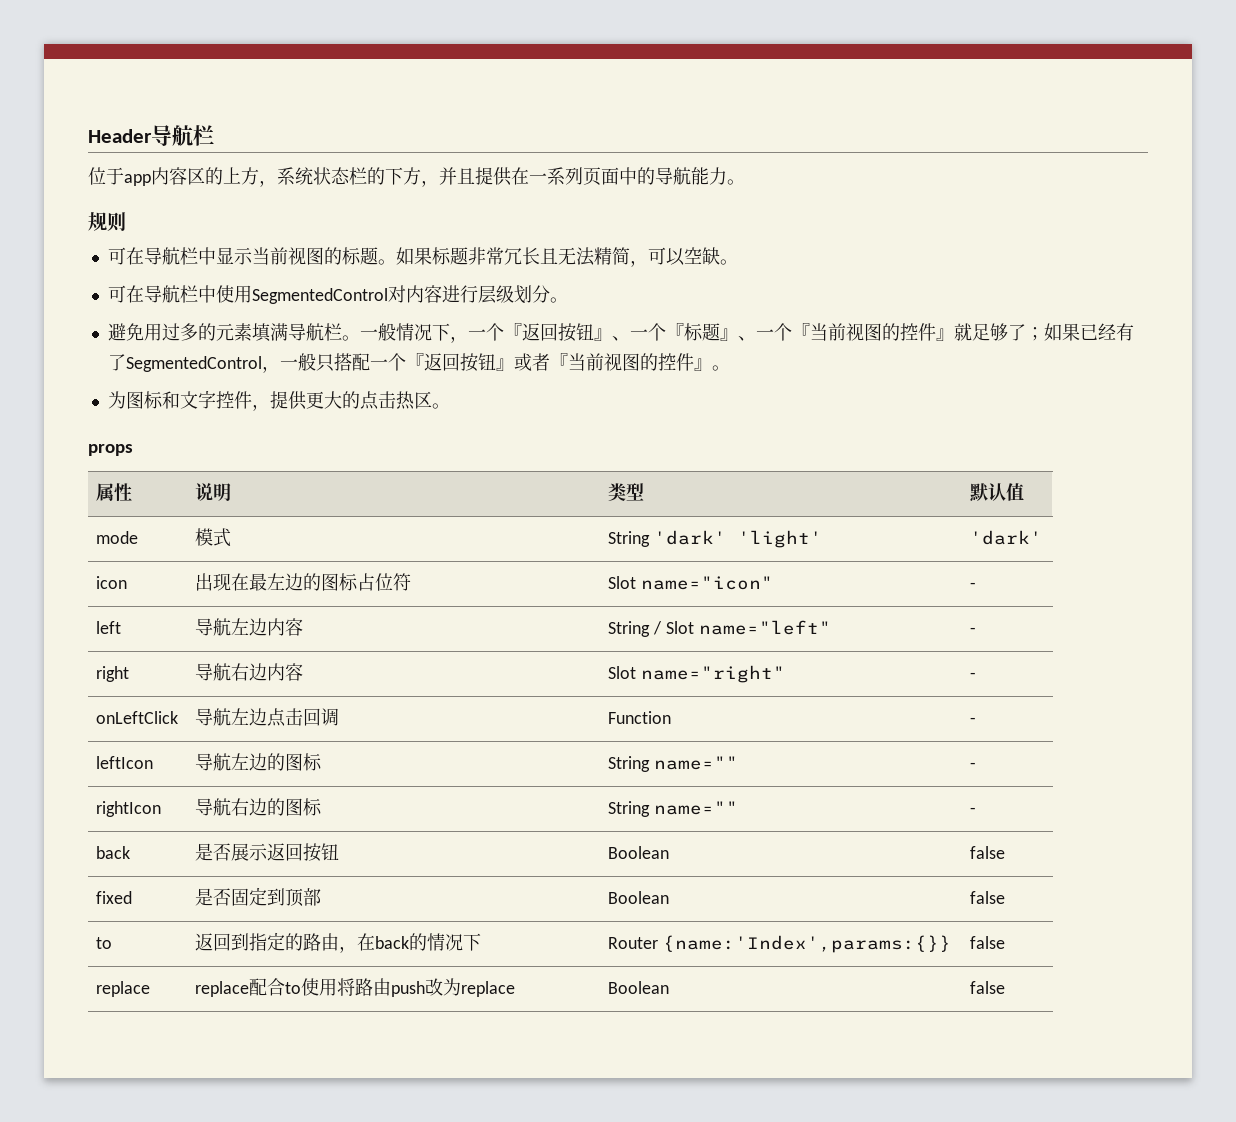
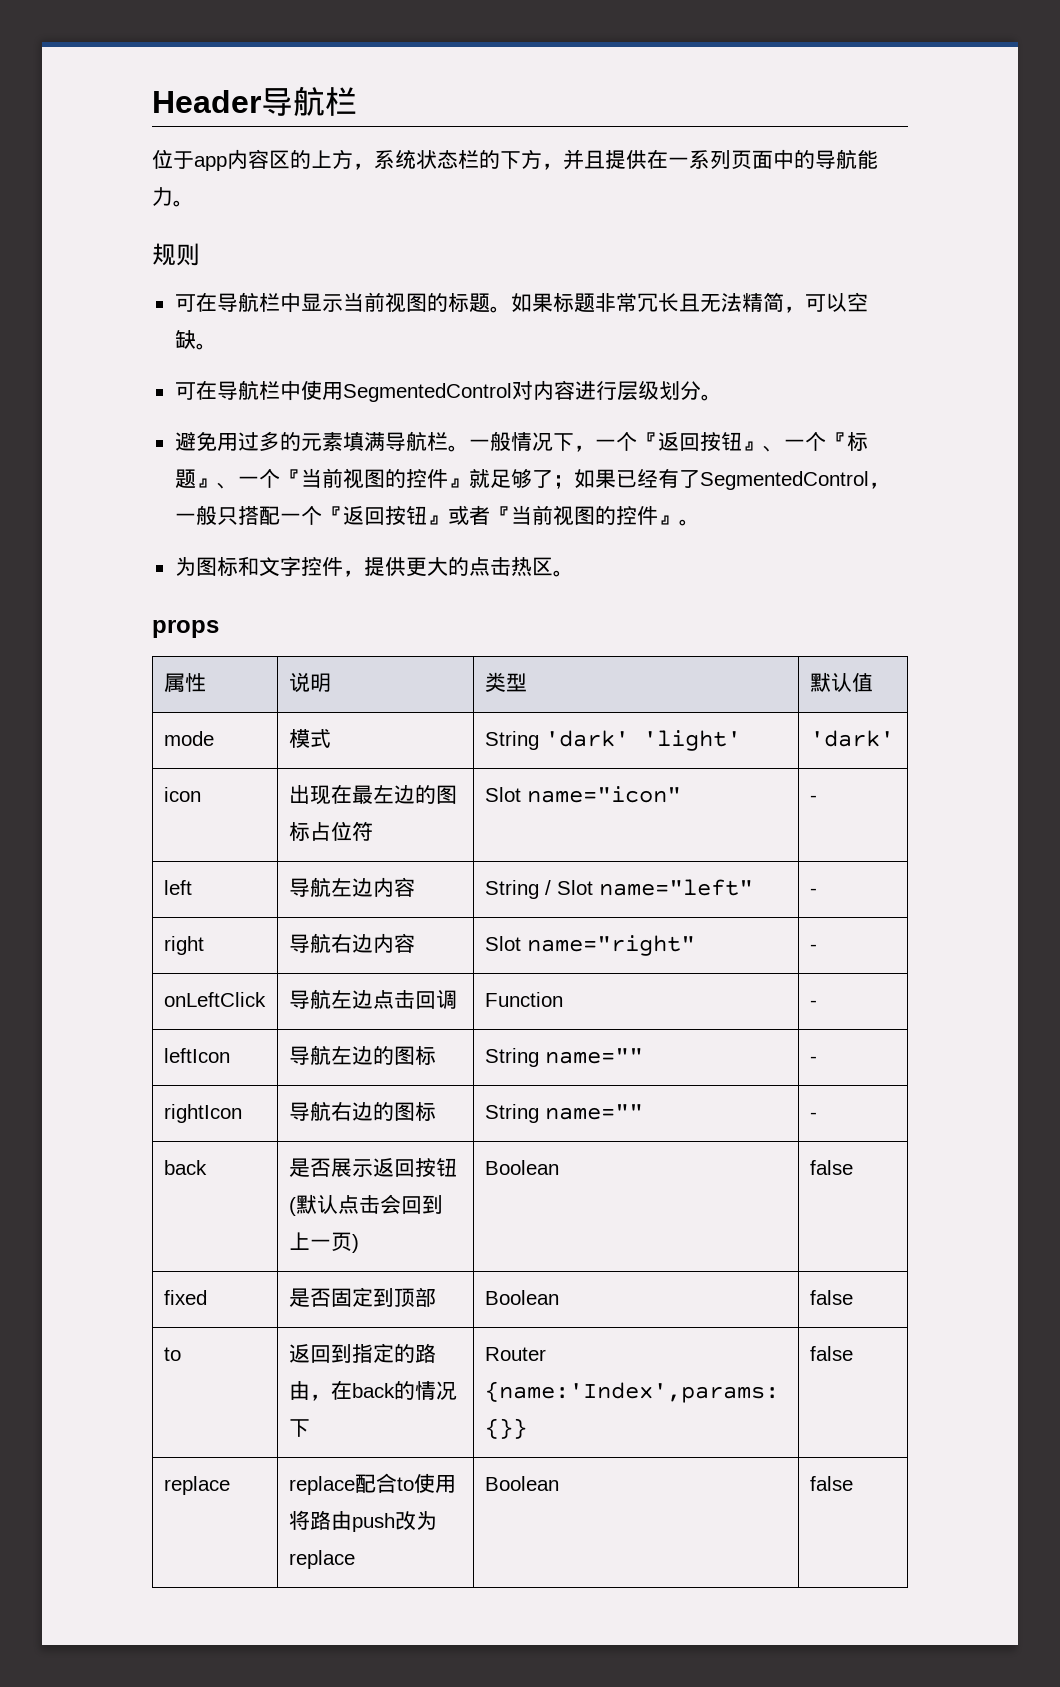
(340, 852) none -> [288,1194,443,1216] [288,1232,359,1253] (默认点击会回到上一页)

